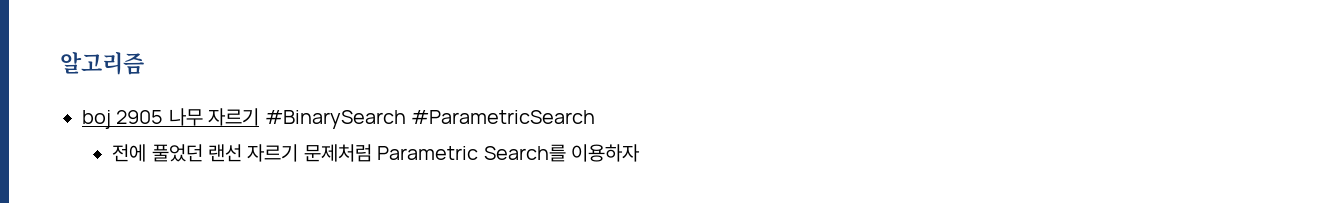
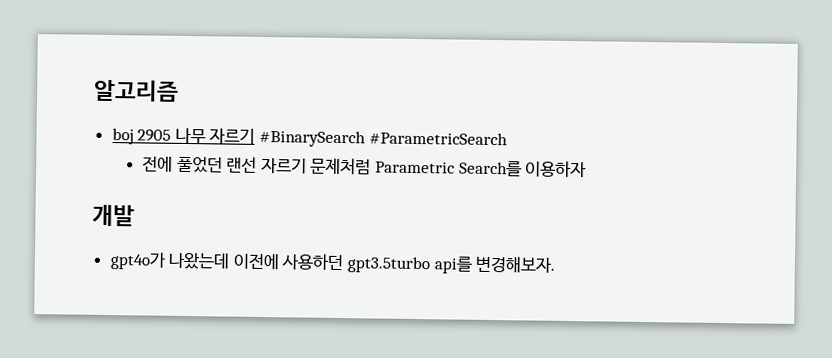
(641, 153) none -> [92,204,135,227] [109,251,556,274] // 개발 // gpt4o가 나왔는데 이전에 사용하던 gpt3.5turbo api를 변경해보자.

